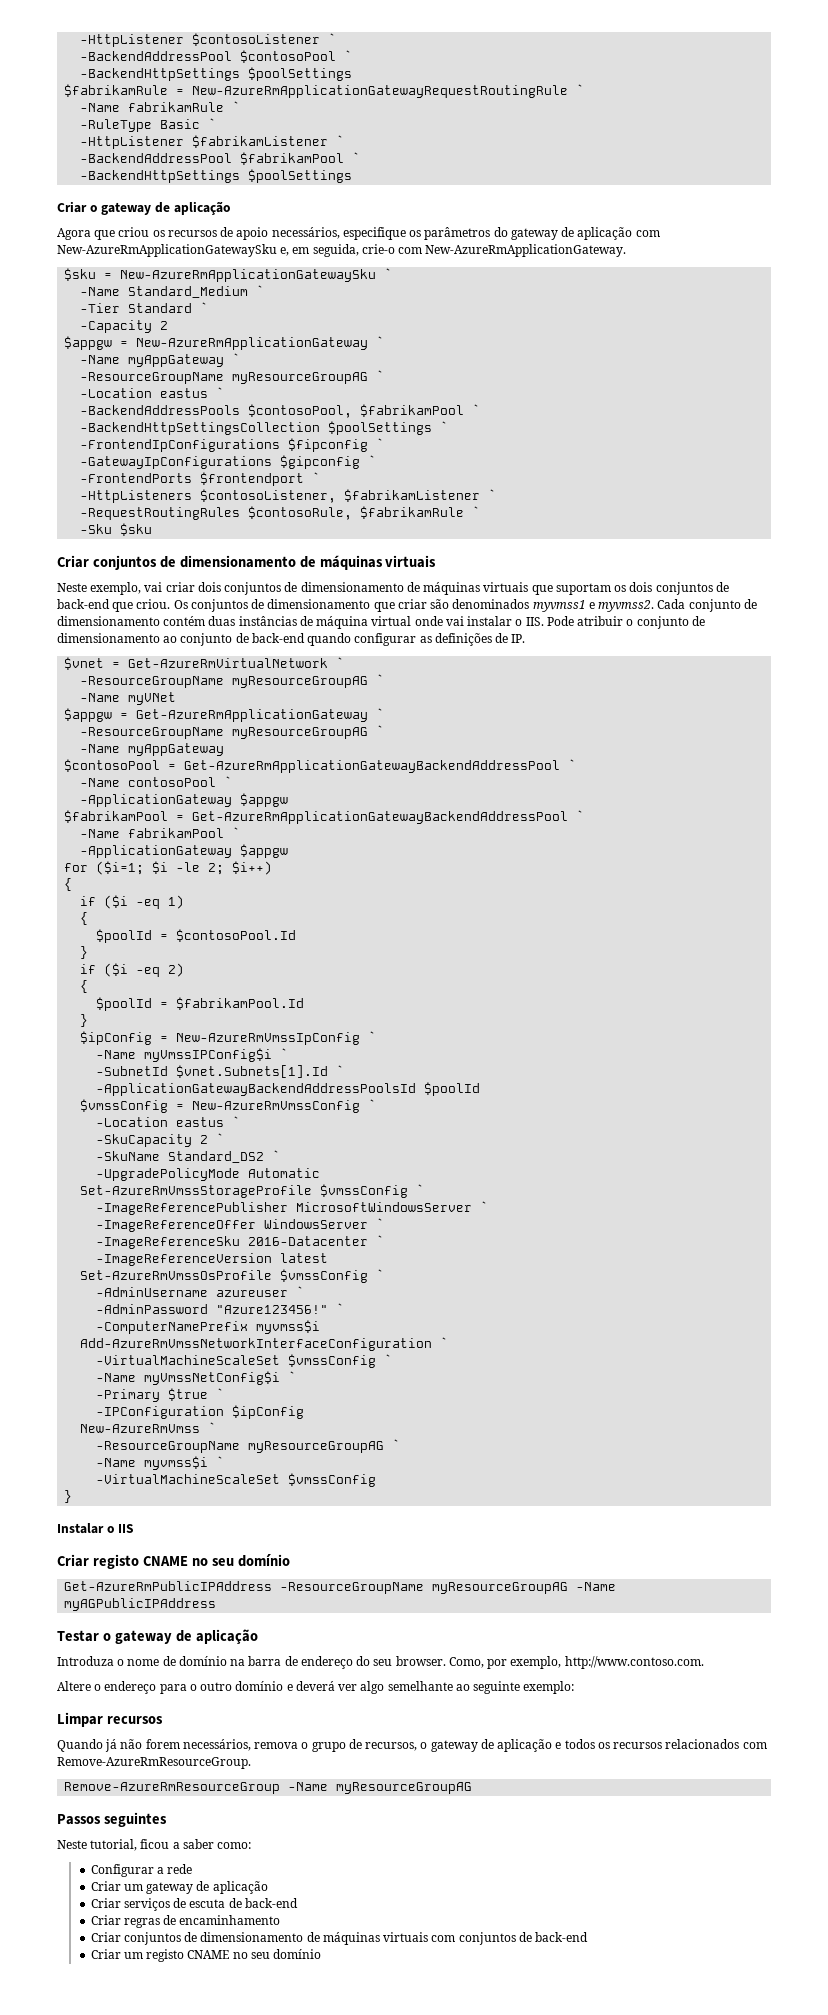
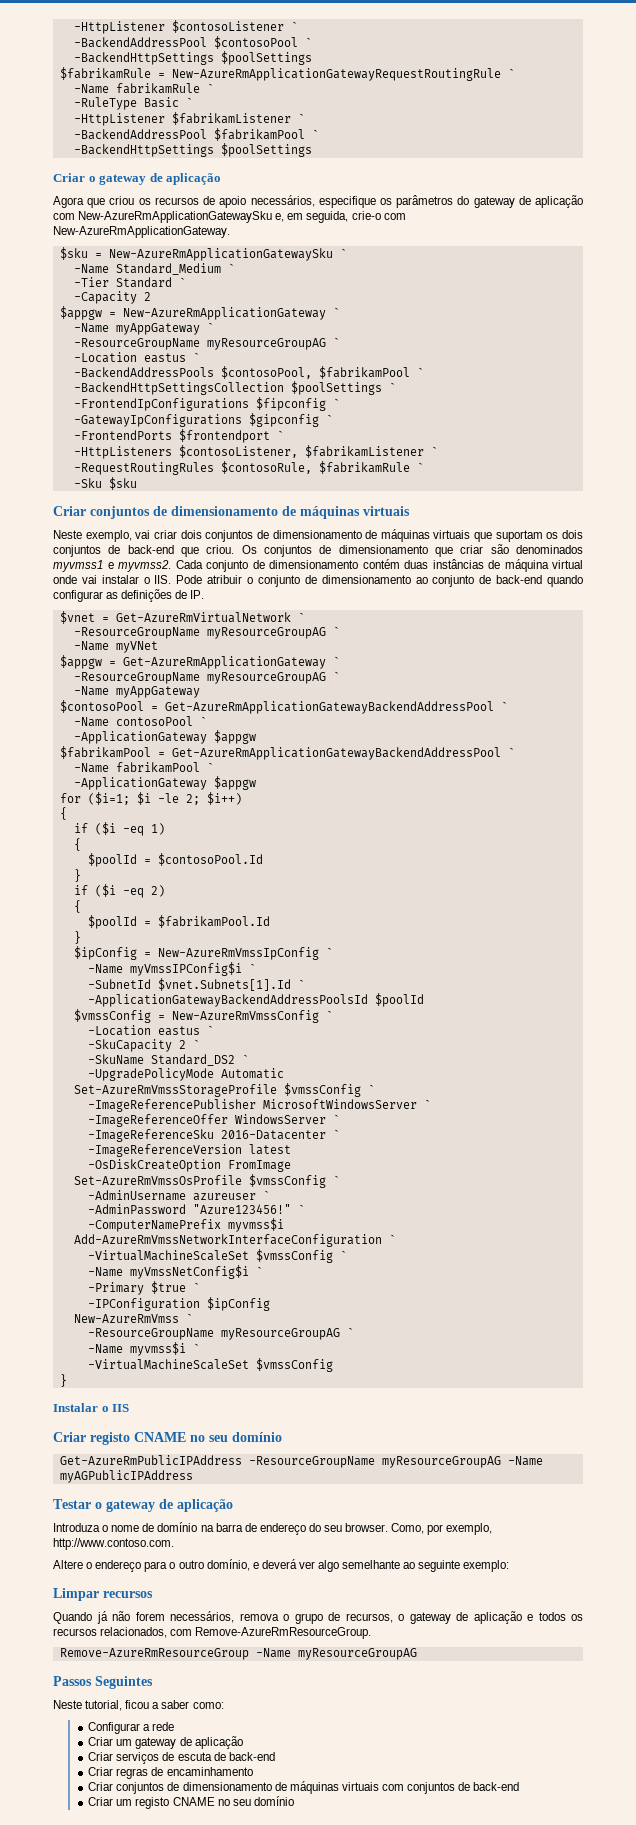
(329, 1258) none -> [87,1159,291,1172] // -OsDiskCreateOption FromImage
[235,1681,284,1691] domínio -> [206,1559,250,1571] domínio,
[665,1739,740,1749] relacionados -> [100,1627,168,1638] relacionados,
[103,1812,167,1827] seguintes -> [95,1676,153,1689] Seguintes

